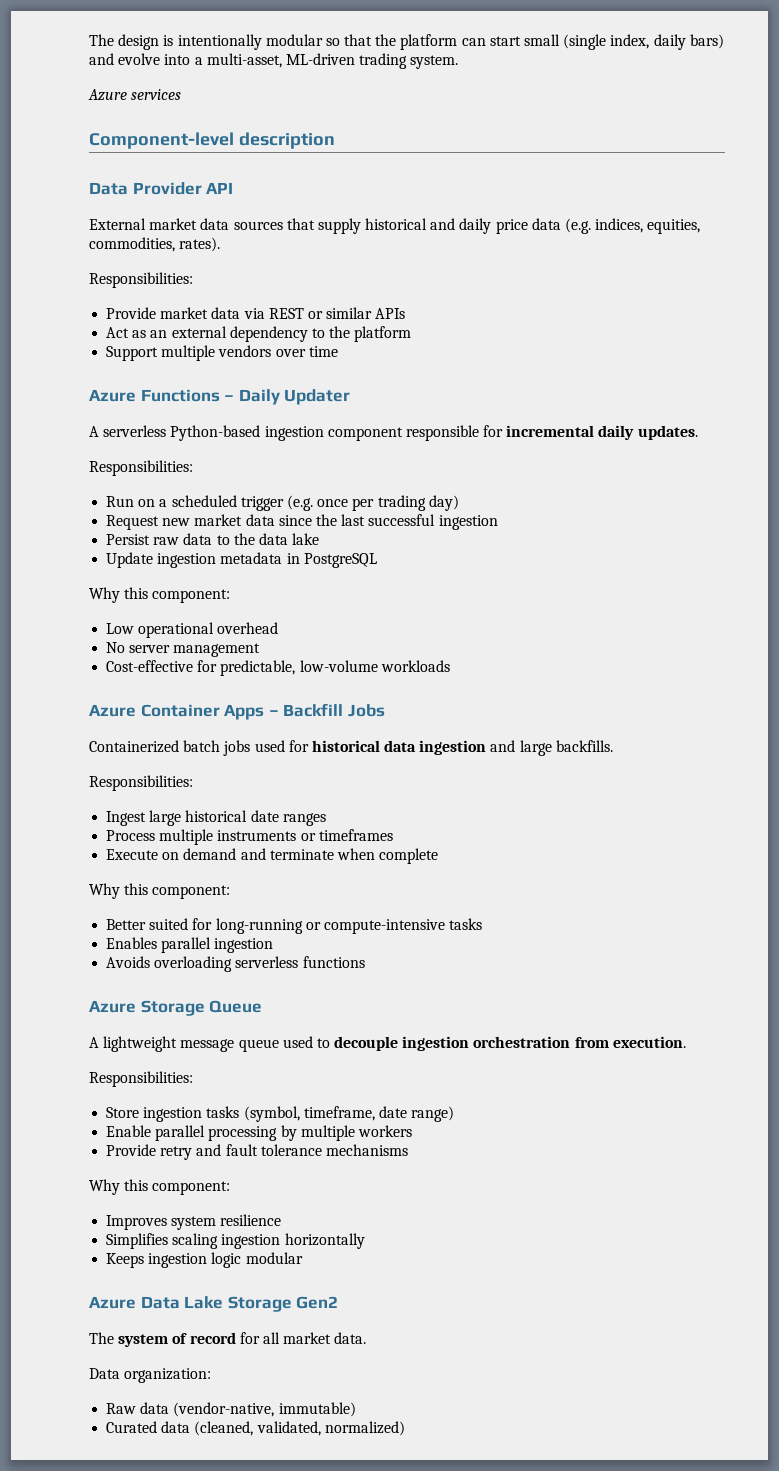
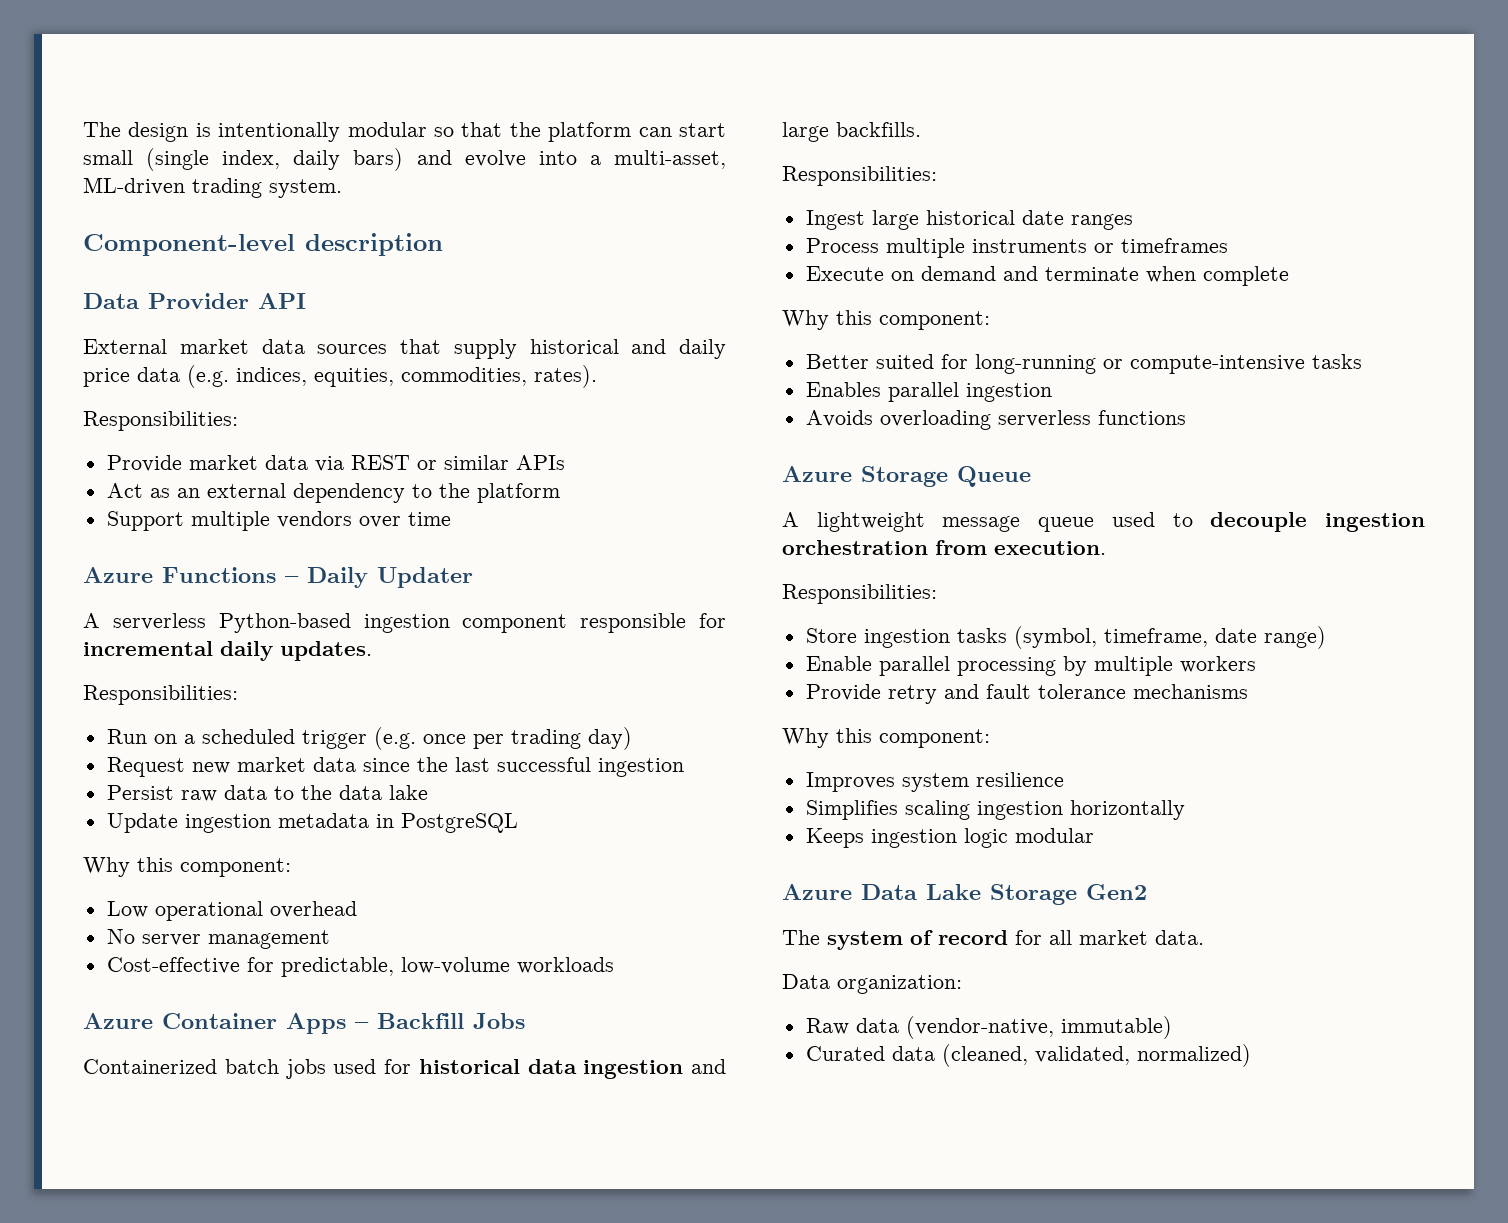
[88,89,182,101] // Azure services -> (342, 188) none

